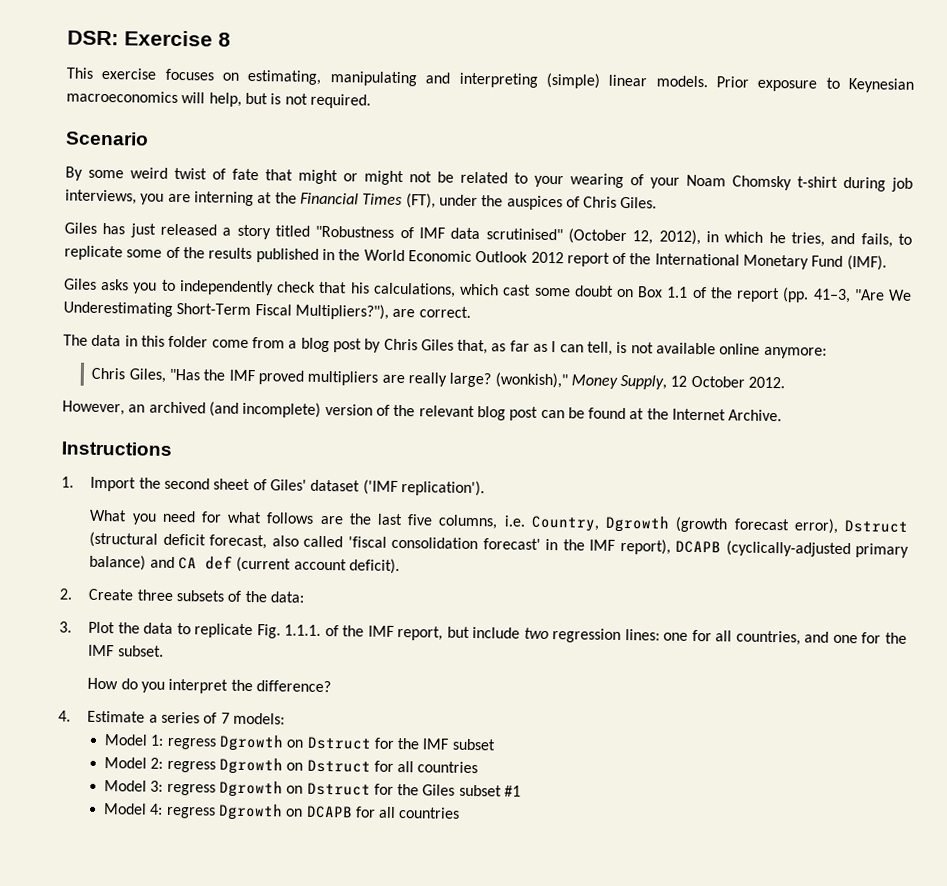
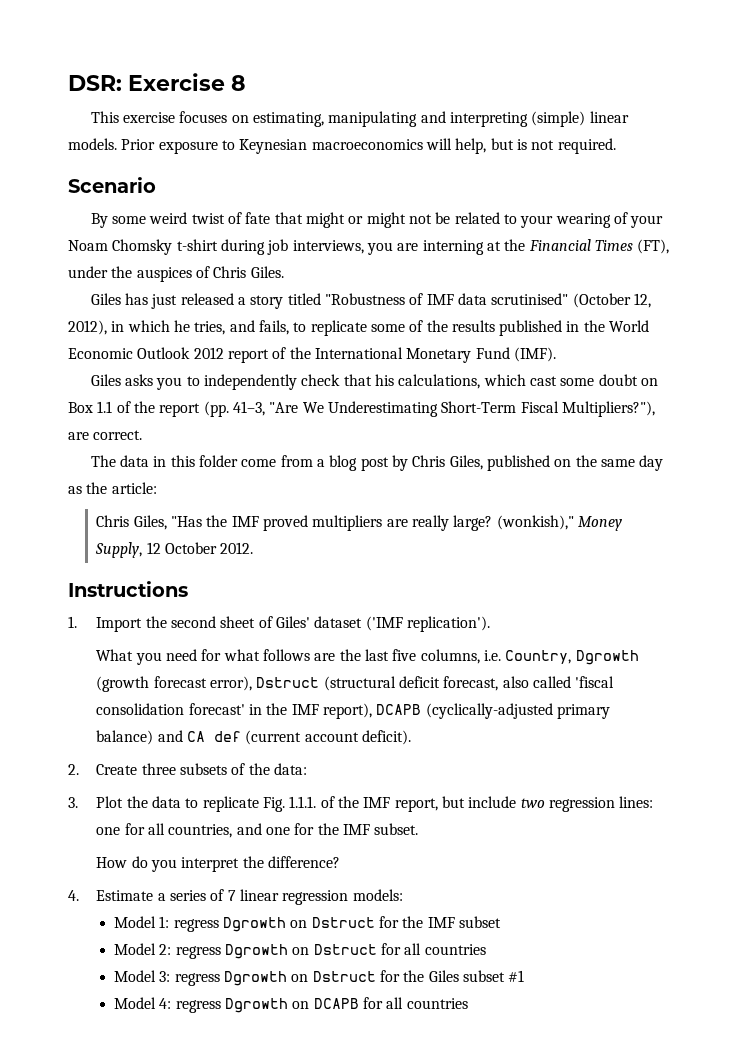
[420,339,827,359] Giles that, as far as I can tell, is not available online anymore: -> [449,455,664,471] [68,482,157,494] Giles, published on the same day as the article:
[62,400,783,422] // However, an archived (and incomplete) version of the relevant blog post can be found at the Internet Archive. -> (254, 548) none
(230, 718) none -> [239,889,349,905] linear regression

